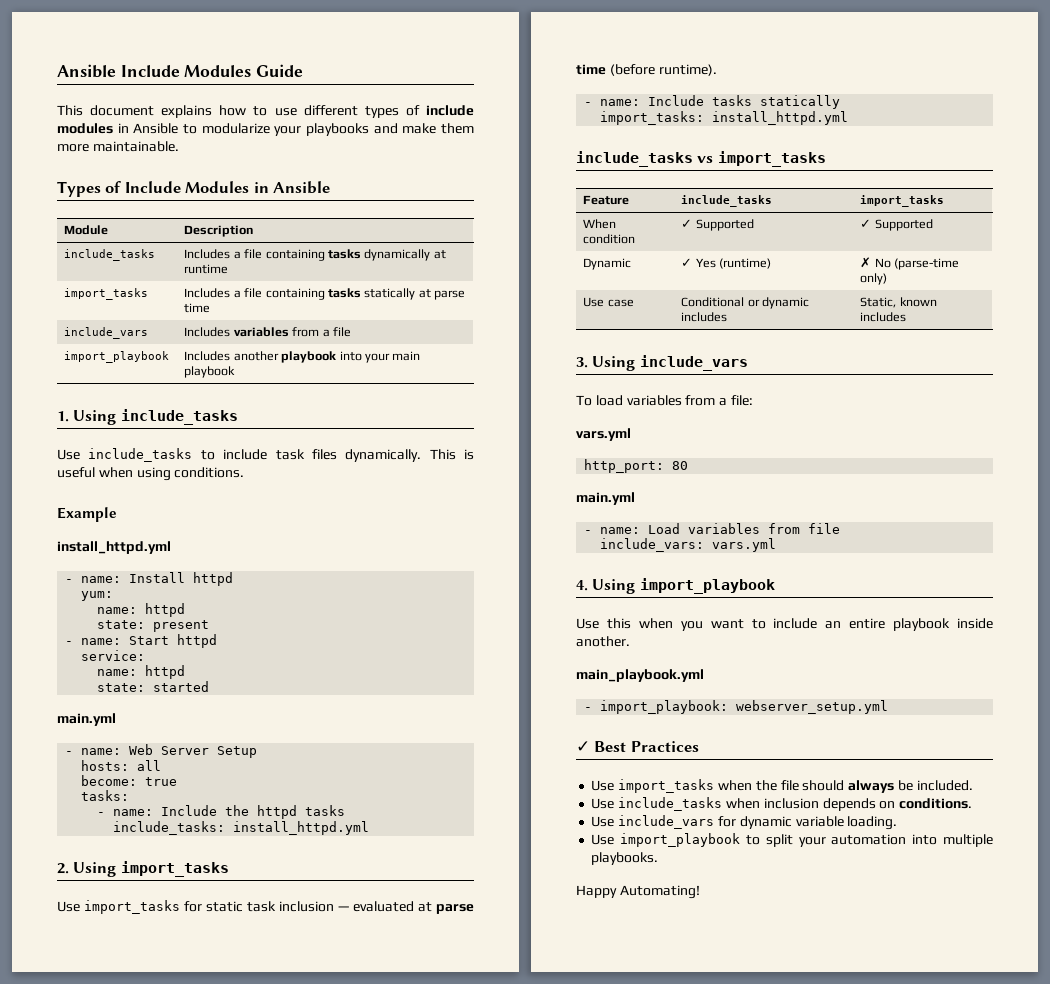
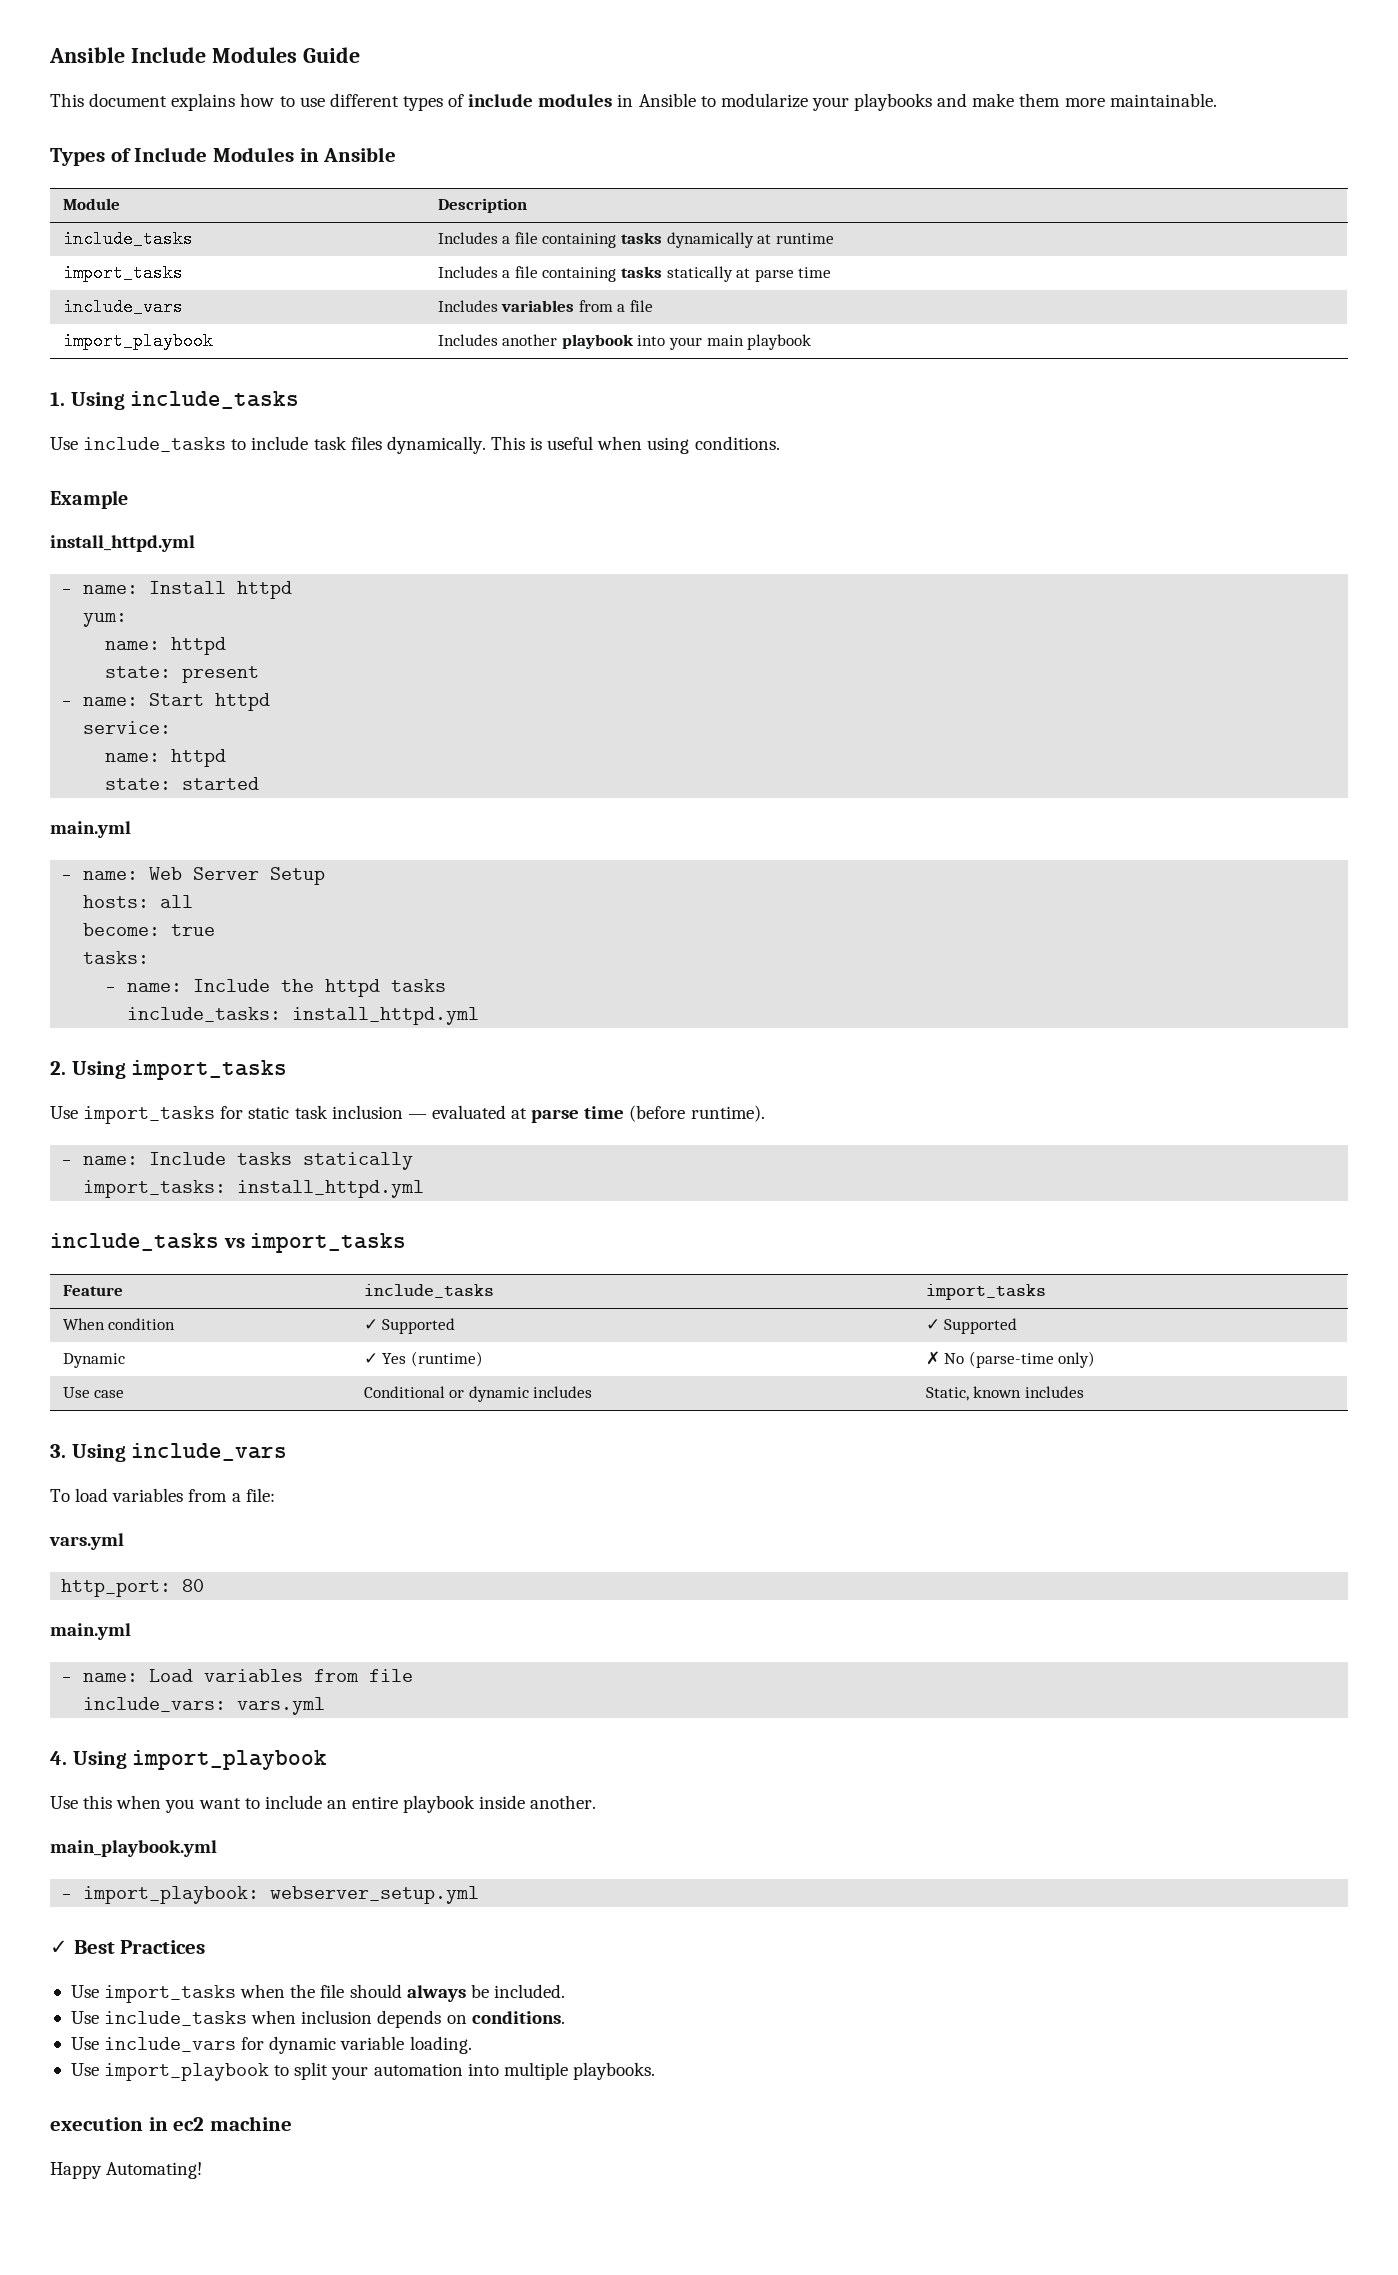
(659, 858) none -> [50,2116,293,2131] // execution in ec2 machine

